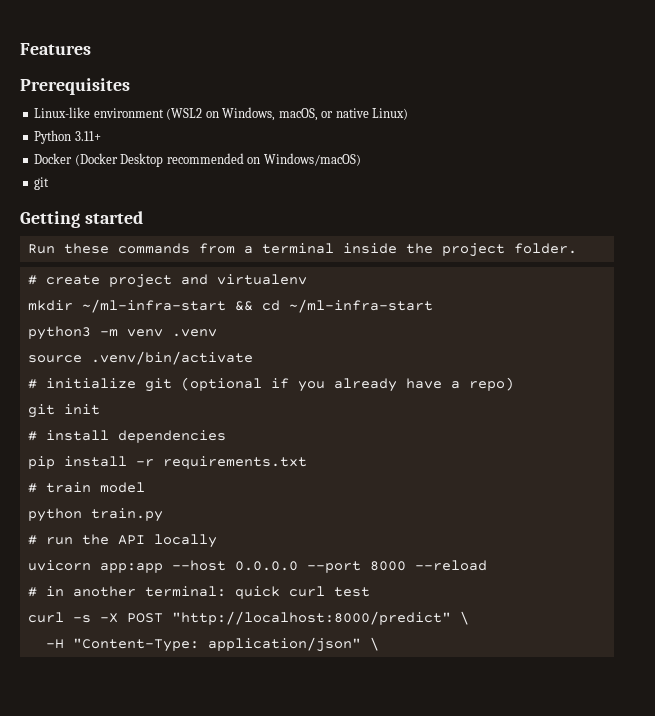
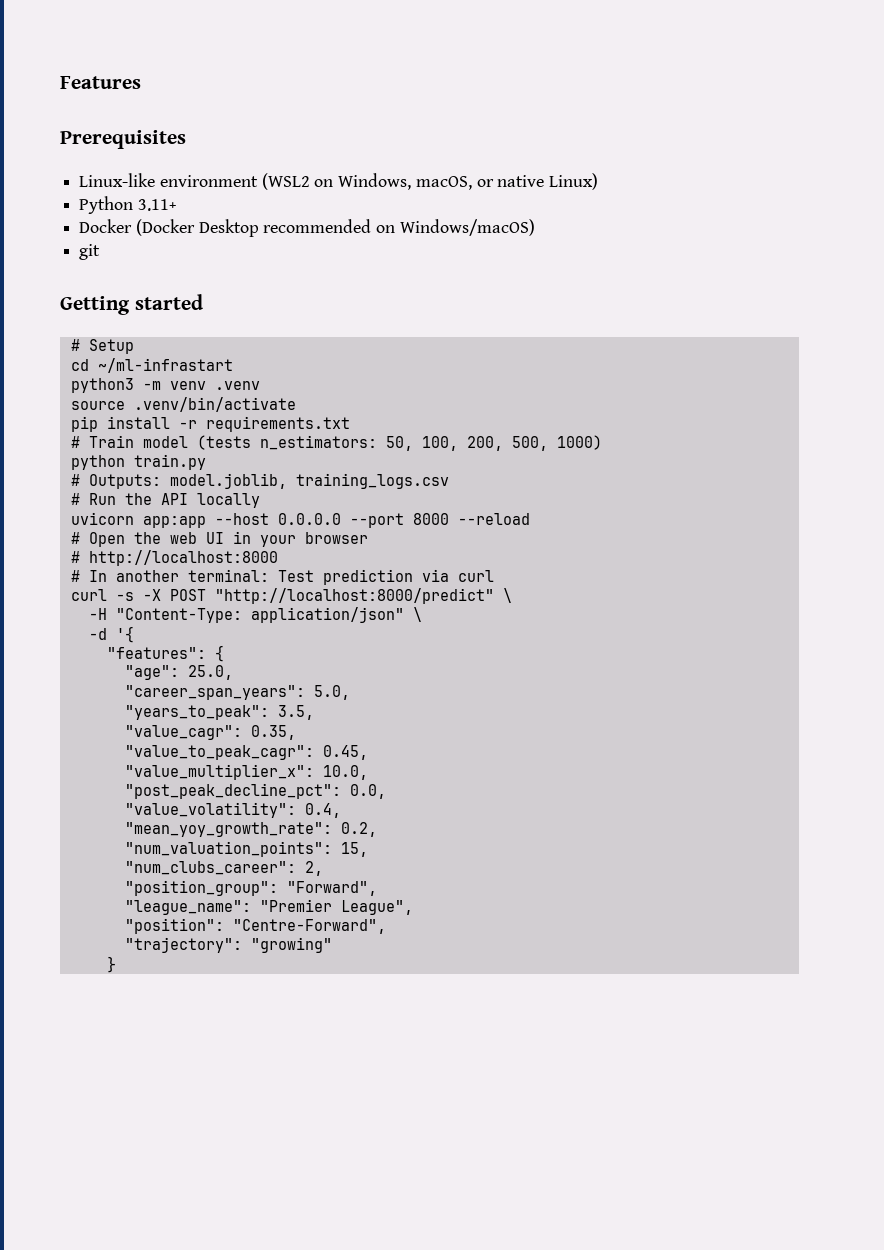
[27,243,577,257] [27,274,307,288] [27,299,433,313] Run these commands from a terminal inside the project folder. // # create project and virtualenv // mkdir ~/ml-infra-start && cd ~/ml-infra-start -> [70,339,134,354] [70,358,233,373] # Setup // cd ~/ml-infrastart
[27,377,514,392] [27,404,100,418] [27,430,226,443] // # initialize git (optional if you already have a repo) // git init // # install dependencies -> (296, 404) none
[45,482,91,493] train -> [88,435,134,448] Train
[27,508,163,522] [27,535,73,545] // python train.py // # run -> [196,435,602,451] [70,454,206,470] [70,473,449,489] [70,493,116,505] (tests n_estimators: 50, 100, 200, 500, 1000) // python train.py // # Outputs: model.joblib, training_logs.csv // # Run
[45,586,370,599] in another terminal: quick curl test -> [88,531,368,547] [70,550,278,566] [70,569,494,585] Open the web UI in your browser // # http://localhost:8000 // # In another terminal: Test prediction via curl
(379, 644) none -> [88,626,134,643] [106,645,224,662] [124,665,233,680] [124,685,350,700] [124,705,314,720] [124,725,296,740] [124,745,368,760] [124,764,368,780] [124,783,386,799] [124,802,341,818] [124,822,377,837] [124,841,368,857] [124,861,323,876] [124,880,377,896] [124,899,413,915] [124,918,386,934] [124,937,332,953] [106,956,116,973] // -d '{ // "features": { // "age": 25.0, // "career_span_years": 5.0, // "years_to_peak": 3.5, // "value_cagr": 0.35, // "value_to_peak_cagr": 0.45, // "value_multiplier_x": 10.0, // "post_peak_decline_pct": 0.0, // "value_volatility": 0.4, // "mean_yoy_growth_rate": 0.2, // "num_valuation_points": 15, // "num_clubs_career": 2, // "position_group": "Forward", // "league_name": "Premier League", // "position": "Centre-Forward", // "trajectory": "growing" // }

